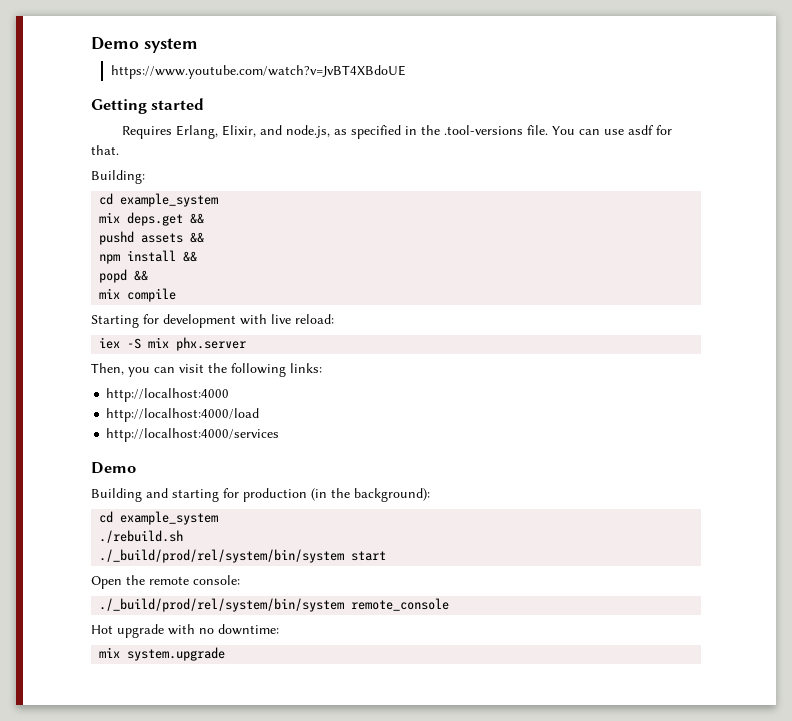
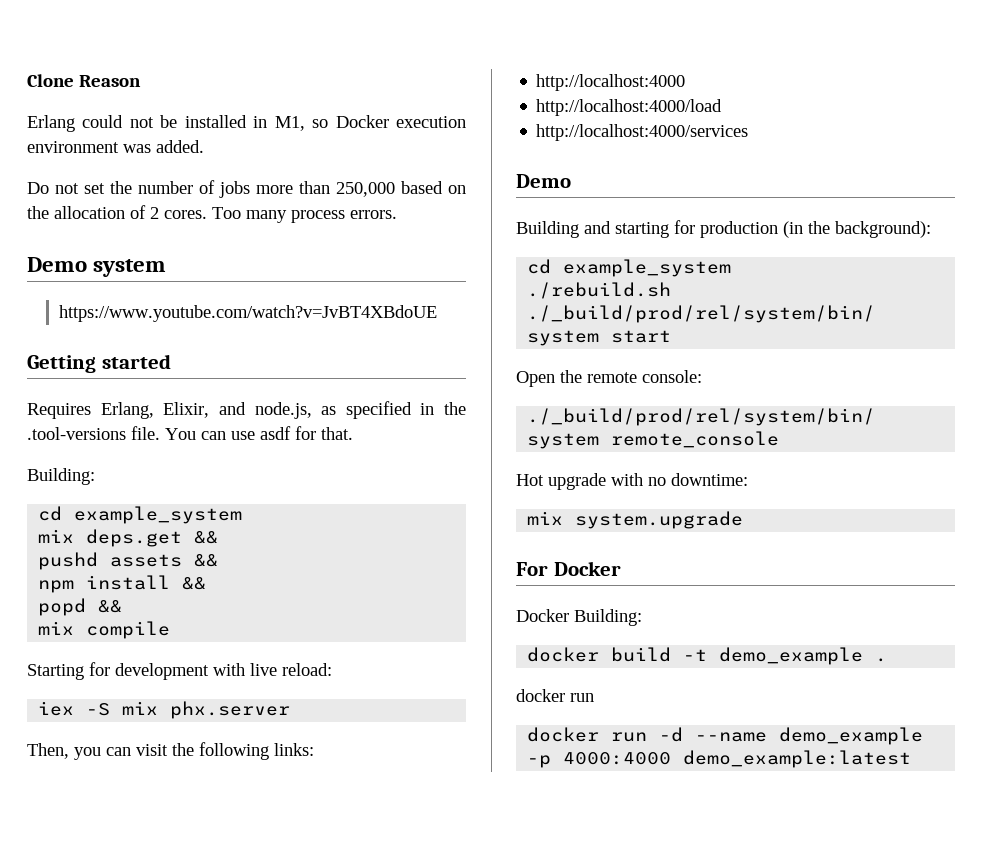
(91, 43) none -> [27,74,142,87] [27,115,467,132] [27,140,204,153] [27,180,466,198] [27,205,397,223] Clone Reason // Erlang could not be installed in M1, so Docker execution environment was added. // Do not set the number of jobs more than 250,000 based on the allocation of 2 cores. Too many process errors. //
(226, 654) none -> [516,561,621,576] [516,609,642,626] [527,647,888,665] [516,689,594,702] [527,727,924,745] [527,750,912,768] // For Docker // Docker Building: // docker build -t demo_example . // docker run // docker run -d --name demo_example -p 4000:4000 demo_example:latest

